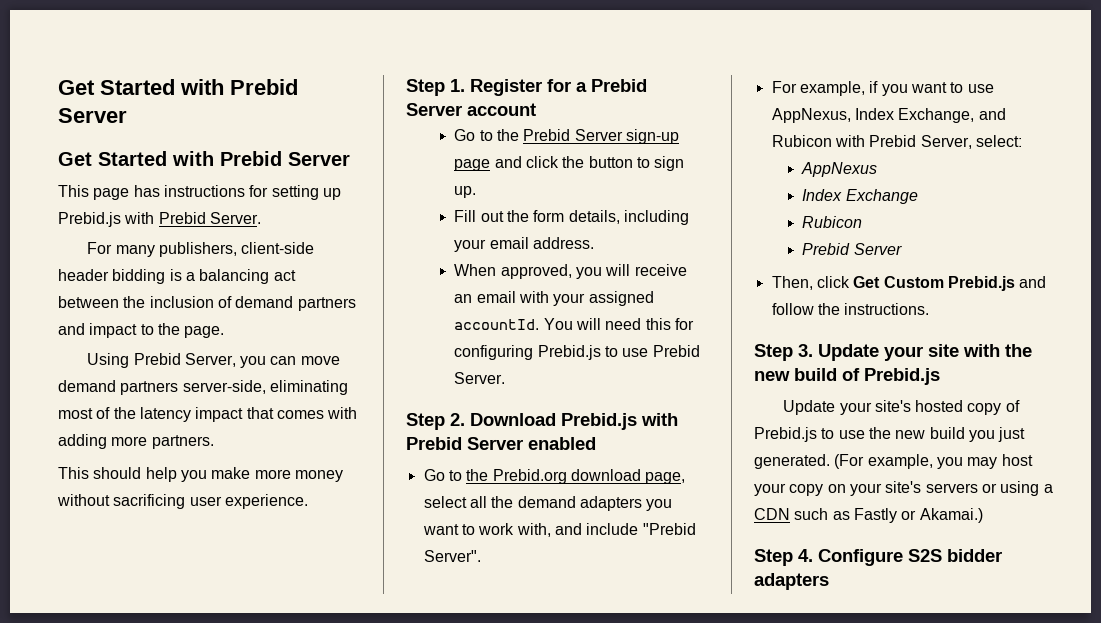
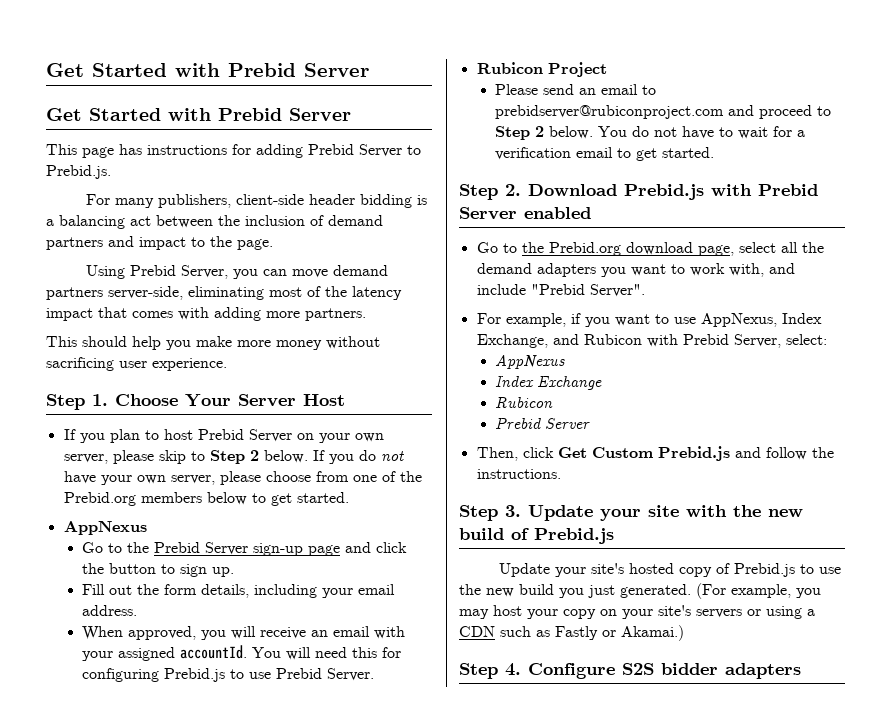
[271,185,341,200] [58,212,261,227] setting up Prebid.js with Prebid Server. -> [256,144,421,158] [46,165,111,179] adding Prebid Server to Prebid.js.
[470,79,647,96] [406,103,536,116] Register for a Prebid Server account -> [115,394,345,407] [63,429,384,443] [63,450,404,464] [63,471,422,485] [63,492,349,506] [63,521,147,535] Choose Your Server Host // If you plan to host Prebid Server on your own server, please skip to Step 2 below. If you do not have your own server, please choose from one of the Prebid.org members below to get started. // AppNexus
(506, 378) none -> [476,62,607,77] [495,84,657,95] [495,105,832,119] [495,126,806,140] [495,147,715,161] // Rubicon Project // Please send an email to prebidserver@rubiconproject.com and proceed to Step 2 below. You do not have to wait for a verification email to get started.

